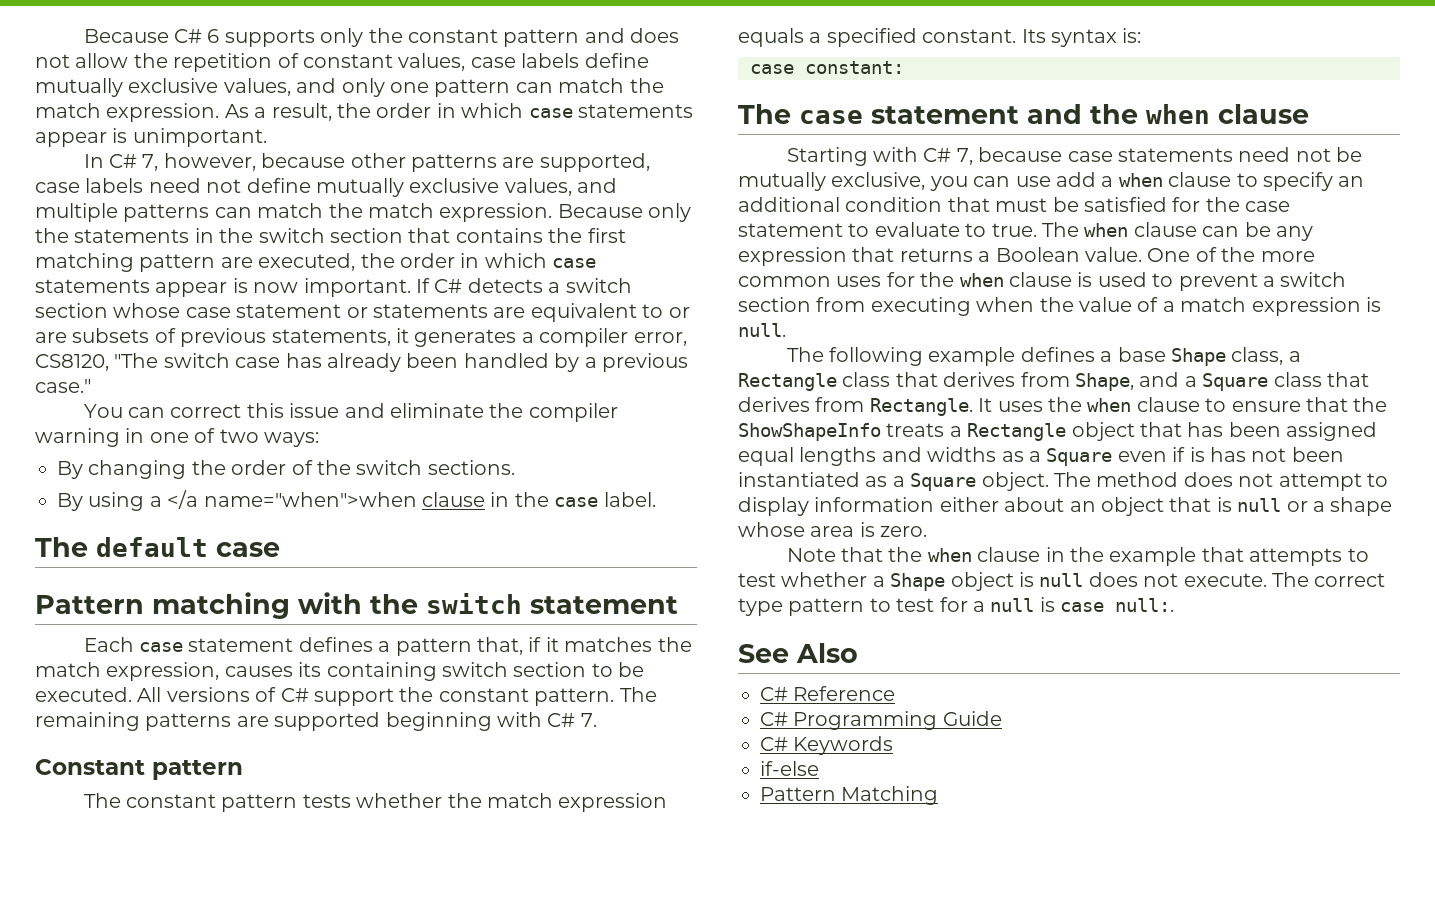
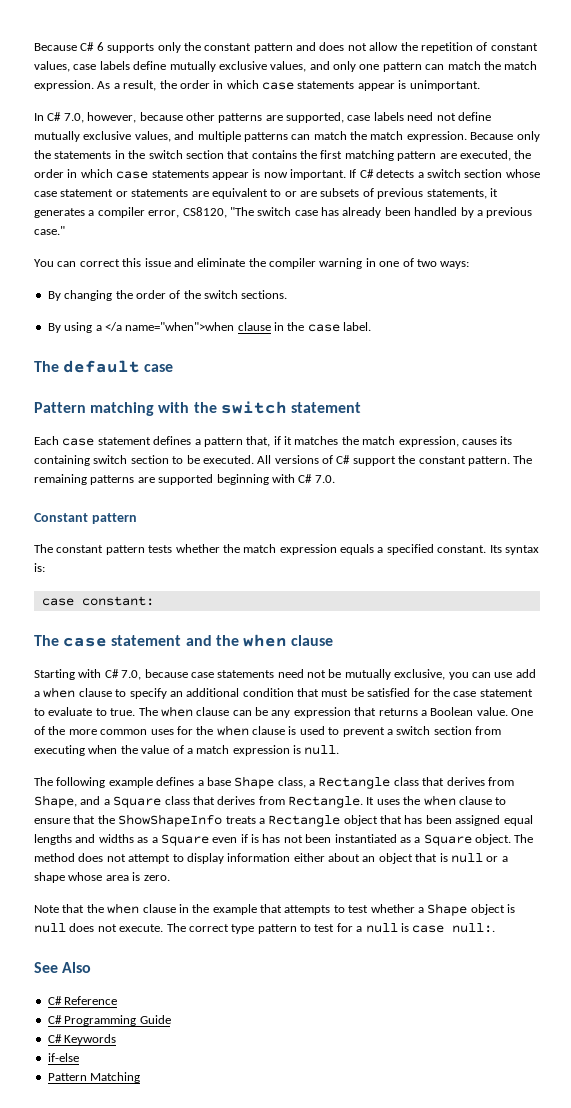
[142,154,159,171] 7, -> [63,113,84,123] 7.0,
[580,713,597,727] 7. -> [314,475,335,483] 7.0.
[956,148,973,165] 7, -> [121,670,142,680] 7.0,

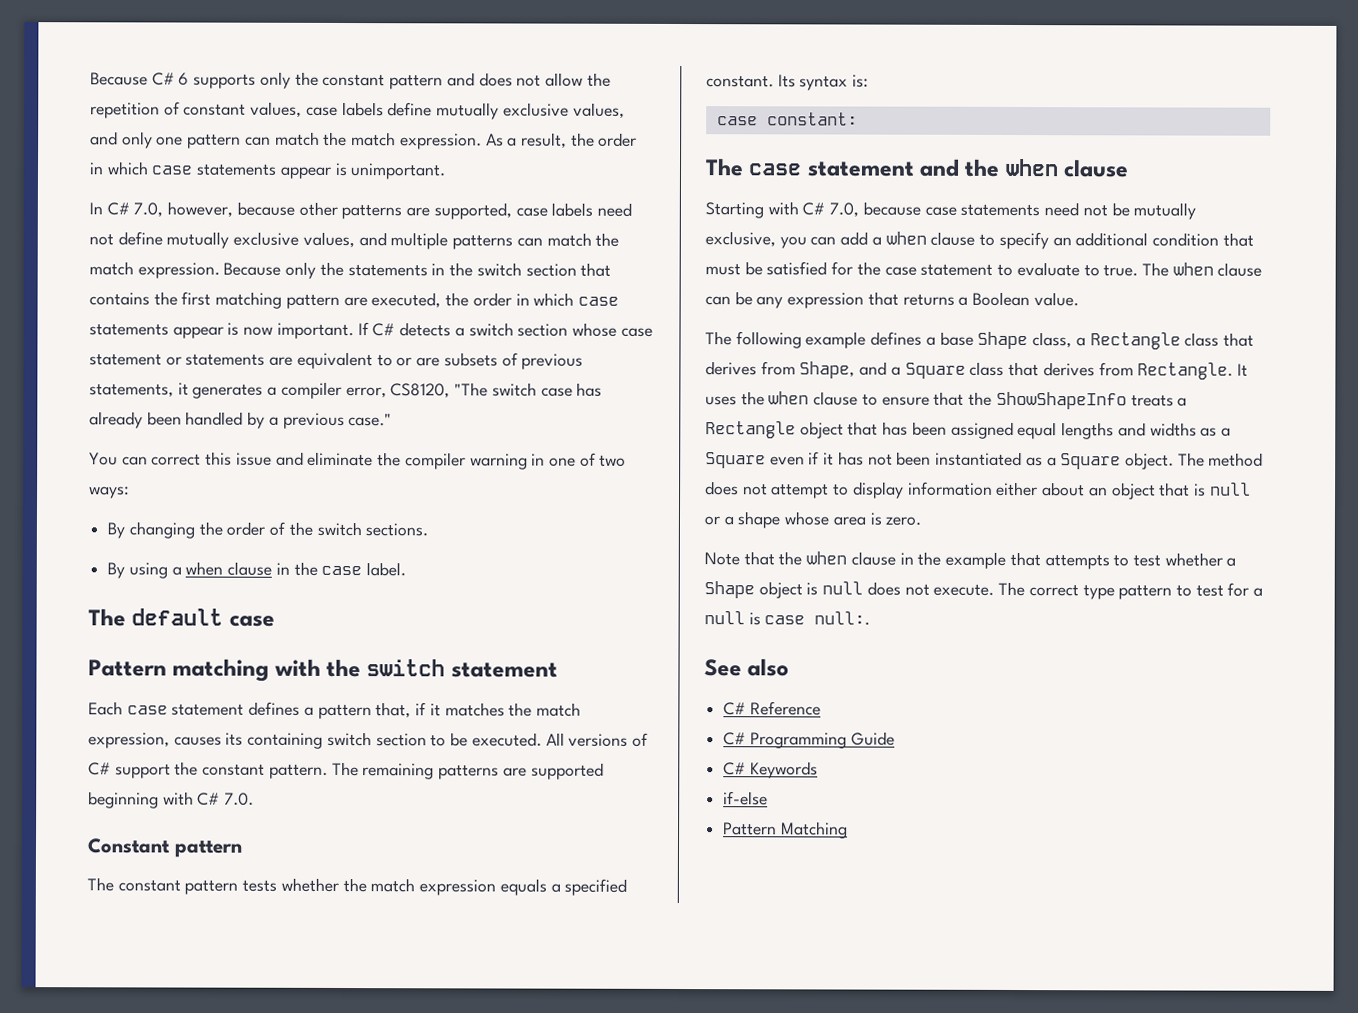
[104,322,235,331] </a name="when">when -> [185,561,224,576] when
[494,672,513,678] use -> (837, 241) none
[511,708,533,716] [34,725,501,737] [34,745,340,756] One of the more common uses for the when clause is used to prevent a switch section from executing when the value of a match expression is null. -> (1079, 299) none
[251,834,259,843] is -> [823,452,835,466] it
[62,962,92,973] Also -> [747,658,790,677] also

